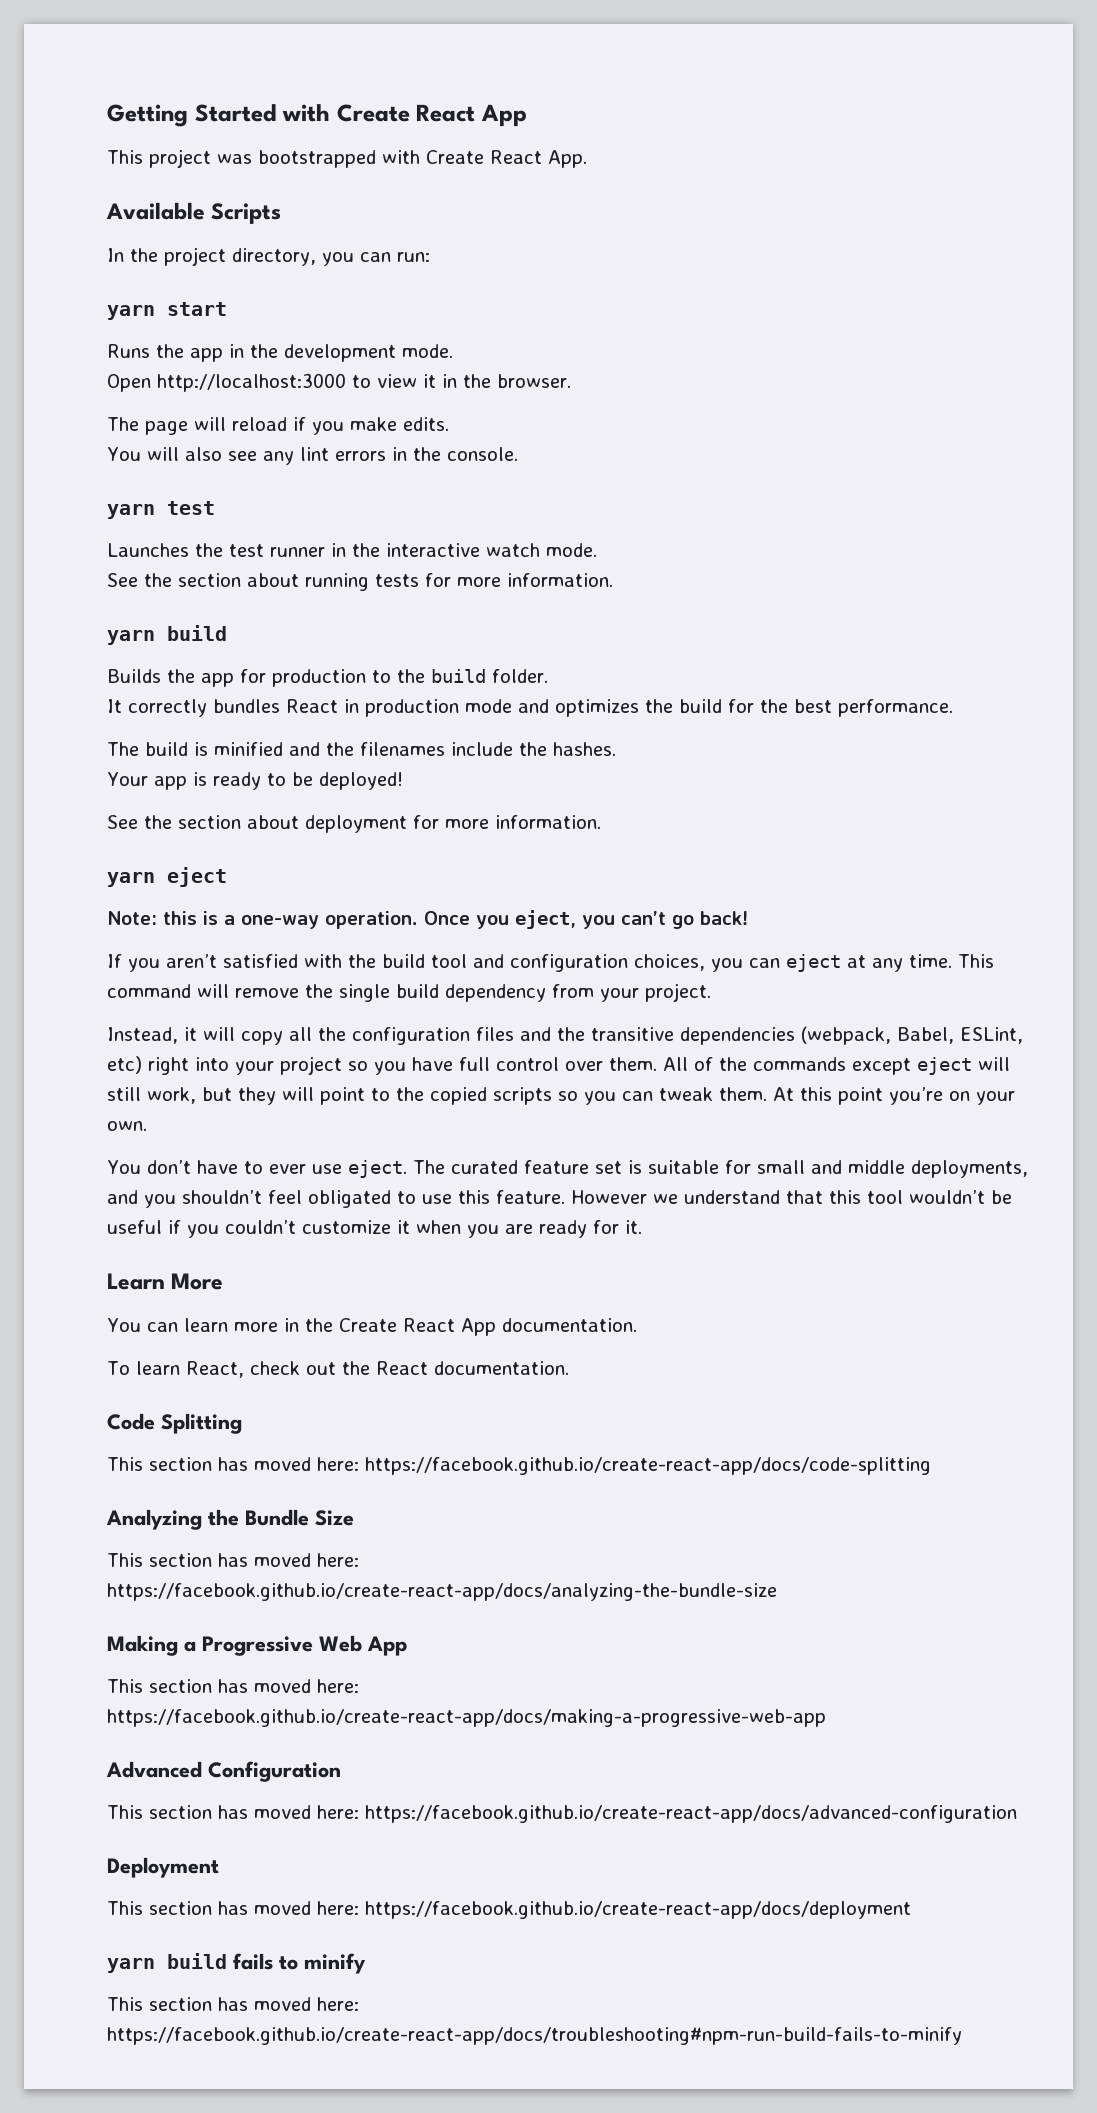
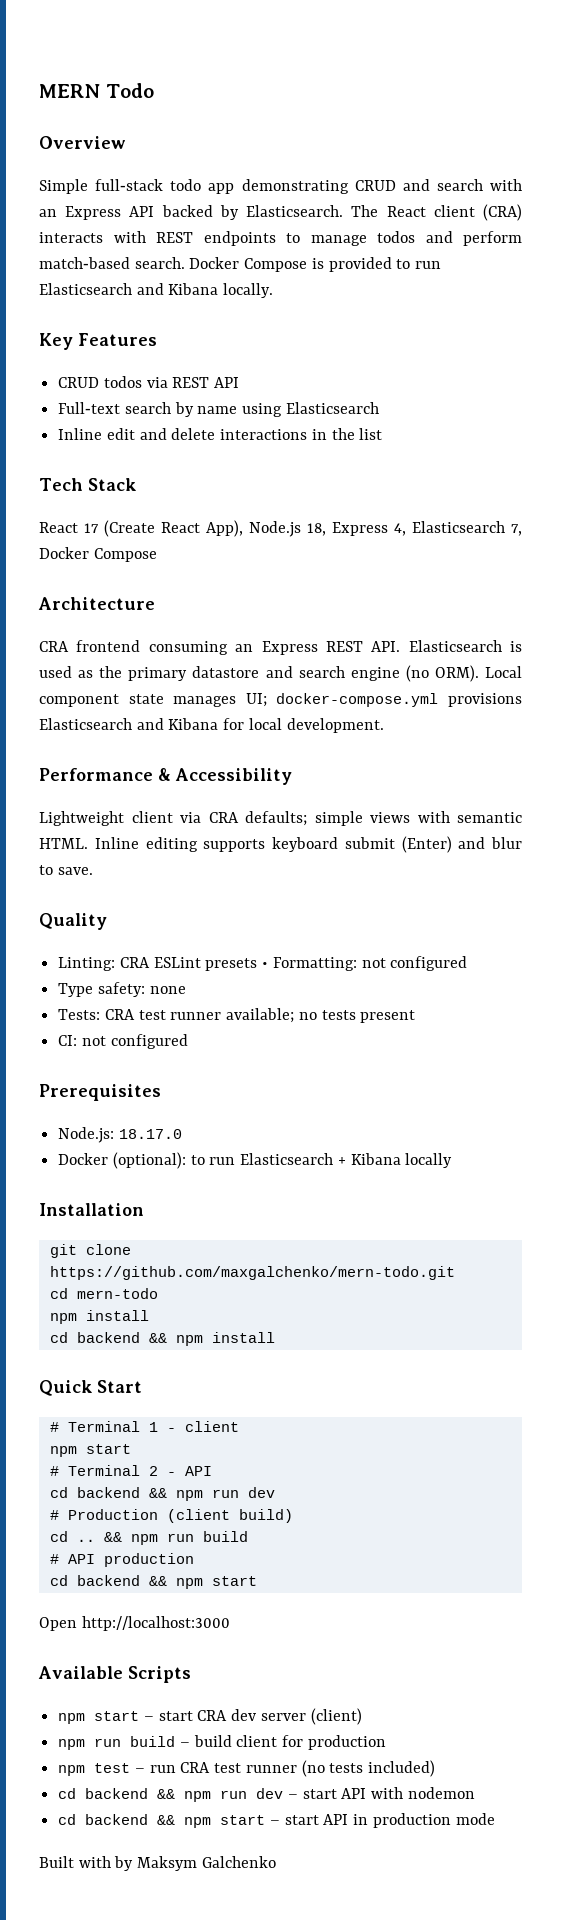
[107,104,528,127] [107,149,587,168] [106,202,282,224] [107,247,430,266] [107,302,227,320] [107,344,453,362] [107,373,571,392] [107,417,449,435] [107,447,518,465] [107,501,215,519] [107,543,597,557] [107,573,613,591] [107,625,227,645] [107,669,548,687] [107,699,953,717] [107,742,616,756] [107,772,403,790] [107,815,601,833] [107,867,227,887] [107,910,748,929] [107,954,994,972] [107,983,711,1002] [107,1026,1023,1045] [107,1056,1010,1075] [107,1087,1015,1105] [107,1121,147,1131] [107,1160,1028,1178] [107,1190,1012,1208] [107,1220,642,1238] [107,1273,224,1290] [107,1318,637,1336] [107,1361,569,1378] [107,1413,242,1434] [107,1457,931,1475] [106,1509,354,1530] [107,1553,359,1567] [107,1583,777,1601] [107,1635,407,1656] [107,1679,359,1693] [107,1709,826,1727] [106,1761,341,1782] [107,1805,1017,1823] [107,1857,219,1878] [107,1901,911,1919] [107,1953,366,1974] [107,1997,359,2011] [107,2027,962,2045] Getting Started with Create React App // This project was bootstrapped with Create React App. // Available Scripts // In the project directory, you can run: // yarn start // Runs the app in the development mode. // Open http://localhost:3000 to view it in the browser. // The page will reload if you make edits. // You will also see any lint errors in the console. // yarn test // Launches the test runner in the interactive watch mode. // See the section about running tests for more information. // yarn build // Builds the app for production to the build folder. // It correctly bundles React in production mode and optimizes the build for the best performance. // The build is minified and the filenames include the hashes. // Your app is ready to be deployed! // See the section about deployment for more information. // yarn eject // Note: this is a one-way operation. Once you eject, you can’t go back! // If you aren’t satisfied with the build tool and configuration choices, you can eject at any time. This command will remove the single build dependency from your project. // Instead, it will copy all the configuration files and the transitive dependencies (webpack, Babel, ESLint, etc) right into your project so you have full control over them. All of the commands except eject will still work, but they will point to the copied scripts so you can tweak them. At this point you’re on your own. // You don’t have to ever use eject. The curated feature set is suitable for small and middle deployments, and you shouldn’t feel obligated to use this feature. However we understand that this tool wouldn’t be useful if you couldn’t customize it when you are ready for it. // Learn More // You can learn more in the Create React App documentation. // To learn React, check out the React documentation. // Code Splitting // This section has moved here: https://facebook.github.io/create-react-app/docs/code-splitting // Analyzing the Bundle Size // This section has moved here: https://facebook.github.io/create-react-app/docs/analyzing-the-bundle-size // Making a Progressive Web App // This section has moved here: https://facebook.github.io/create-react-app/docs/making-a-progressive-web-app // Advanced Configuration // This section has moved here: https://facebook.github.io/create-react-app/docs/advanced-configuration // Deployment // This section has moved here: https://facebook.github.io/create-react-app/docs/deployment // yarn build fails to minify // This section has moved here: https://facebook.github.io/create-react-app/docs/troubleshooting#npm-run-build-fails-to-minify -> [39,83,154,98] [39,136,126,149] [39,179,522,194] [39,204,522,221] [39,231,522,246] [39,257,442,272] [39,283,274,298] [39,333,157,350] [58,376,240,388] [58,402,379,417] [58,428,383,440] [39,478,136,491] [39,520,522,537] [39,547,157,562] [38,597,155,610] [39,640,522,655] [39,665,523,682] [39,693,522,707] [39,718,384,733] [39,768,292,785] [39,811,522,826] [39,836,522,853] [39,865,93,875] [39,913,107,930] [58,956,468,971] [58,982,186,997] [58,1008,416,1023] [58,1034,188,1049] [39,1084,161,1101] [58,1127,182,1143] [58,1152,453,1169] [39,1203,144,1216] [49,1244,131,1258] [49,1266,455,1280] [49,1288,158,1299] [49,1310,149,1324] [49,1332,275,1346] [39,1380,142,1396] [49,1421,239,1432] [49,1444,131,1457] [49,1465,212,1476] [49,1487,275,1501] [49,1509,293,1523] [49,1531,248,1545] [49,1553,194,1567] [49,1575,257,1589] [39,1616,230,1631] [38,1666,191,1683] [58,1708,362,1725] [58,1735,386,1750] [58,1760,436,1777] [58,1787,475,1802] [58,1813,495,1828] [39,1856,276,1871] MERN Todo // Overview // Simple full‑stack todo app demonstrating CRUD and search with an Express API backed by Elasticsearch. The React client (CRA) interacts with REST endpoints to manage todos and perform match‑based search. Docker Compose is provided to run Elasticsearch and Kibana locally. // Key Features // CRUD todos via REST API // Full‑text search by name using Elasticsearch // Inline edit and delete interactions in the list // Tech Stack // React 17 (Create React App), Node.js 18, Express 4, Elasticsearch 7, Docker Compose // Architecture // CRA frontend consuming an Express REST API. Elasticsearch is used as the primary datastore and search engine (no ORM). Local component state manages UI; docker-compose.yml provisions Elasticsearch and Kibana for local development. // Performance & Accessibility // Lightweight client via CRA defaults; simple views with semantic HTML. Inline editing supports keyboard submit (Enter) and blur to save. // Quality // Linting: CRA ESLint presets • Formatting: not configured // Type safety: none // Tests: CRA test runner available; no tests present // CI: not configured // Prerequisites // Node.js: 18.17.0 // Docker (optional): to run Elasticsearch + Kibana locally // Installation // git clone https://github.com/maxgalchenko/mern-todo.git // cd mern-todo // npm install // cd backend && npm install // Quick Start // # Terminal 1 - client // npm start // # Terminal 2 - API // cd backend && npm run dev // # Production (client build) // cd .. && npm run build // # API production // cd backend && npm start // Open http://localhost:3000 // Available Scripts // npm start – start CRA dev server (client) // npm run build – build client for production // npm test – run CRA test runner (no tests included) // cd backend && npm run dev – start API with nodemon // cd backend && npm start – start API in production mode // Built with by Maksym Galchenko

